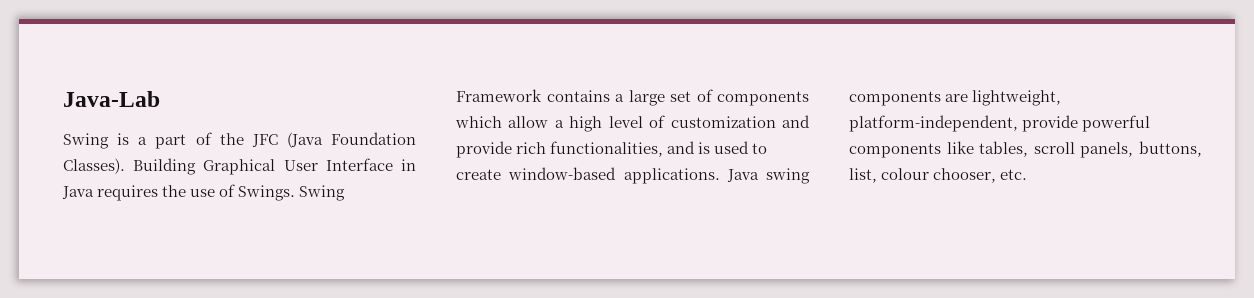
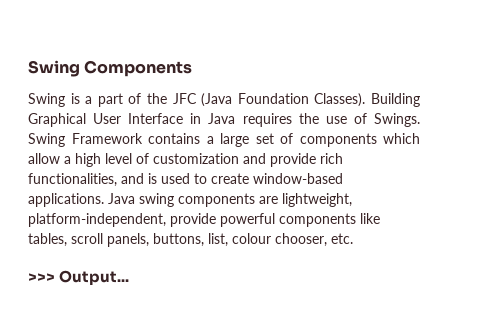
[63,91,160,107] Java-Lab -> [28,60,193,77] Swing Components
(1028, 174) none -> [28,270,130,285] // >>> Output...

